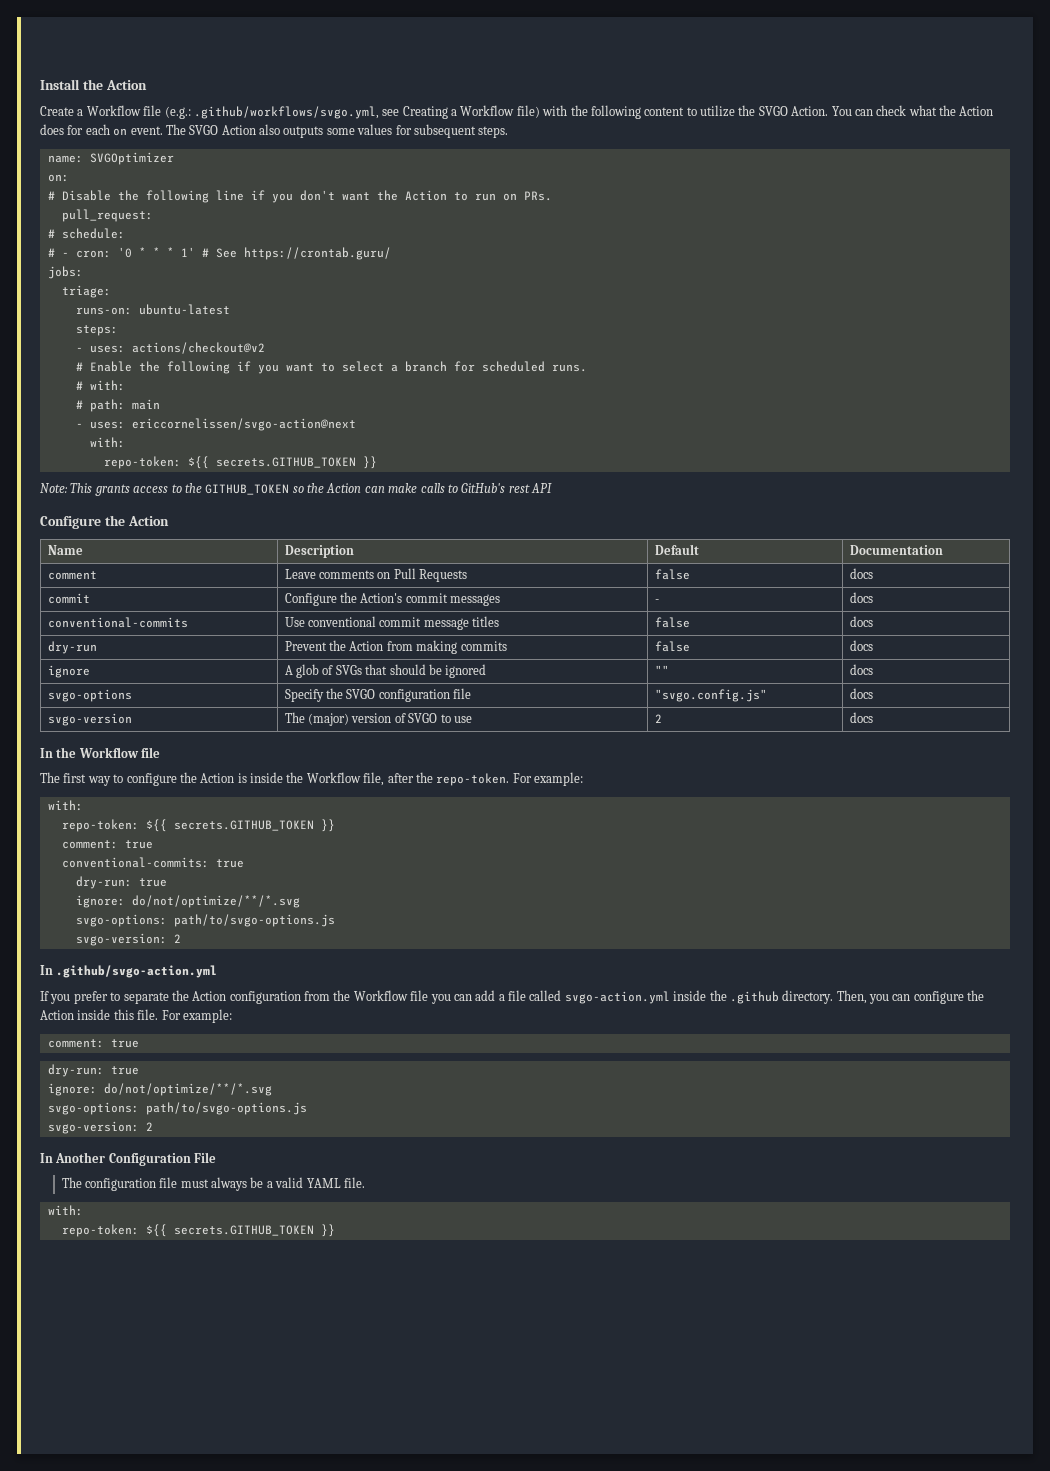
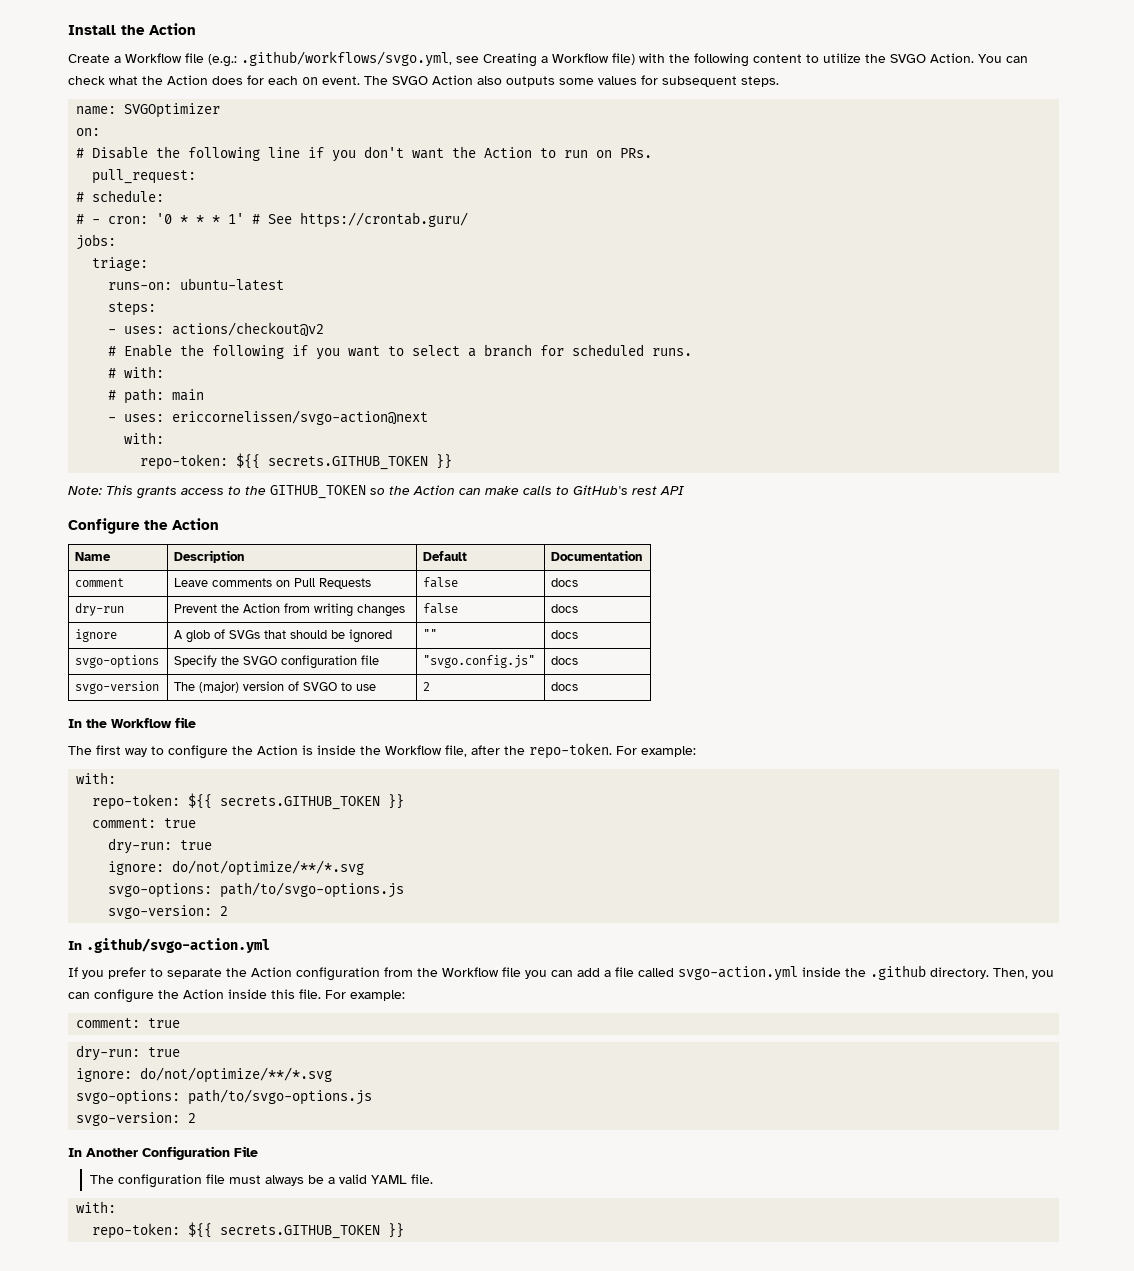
[47,593,90,604] [284,592,501,606] [654,599,659,603] [849,592,873,603] [47,617,188,628] [284,616,500,630] [654,617,690,628] [849,616,873,627] // commit | Configure the Action's commit messages | - | docs // conventional-commits | Use conventional commit message titles | false | docs -> (579, 582) none
[416,640,507,654] making commits -> [314,603,406,617] writing changes
[61,857,244,868] // conventional-commits: true -> (197, 823) none

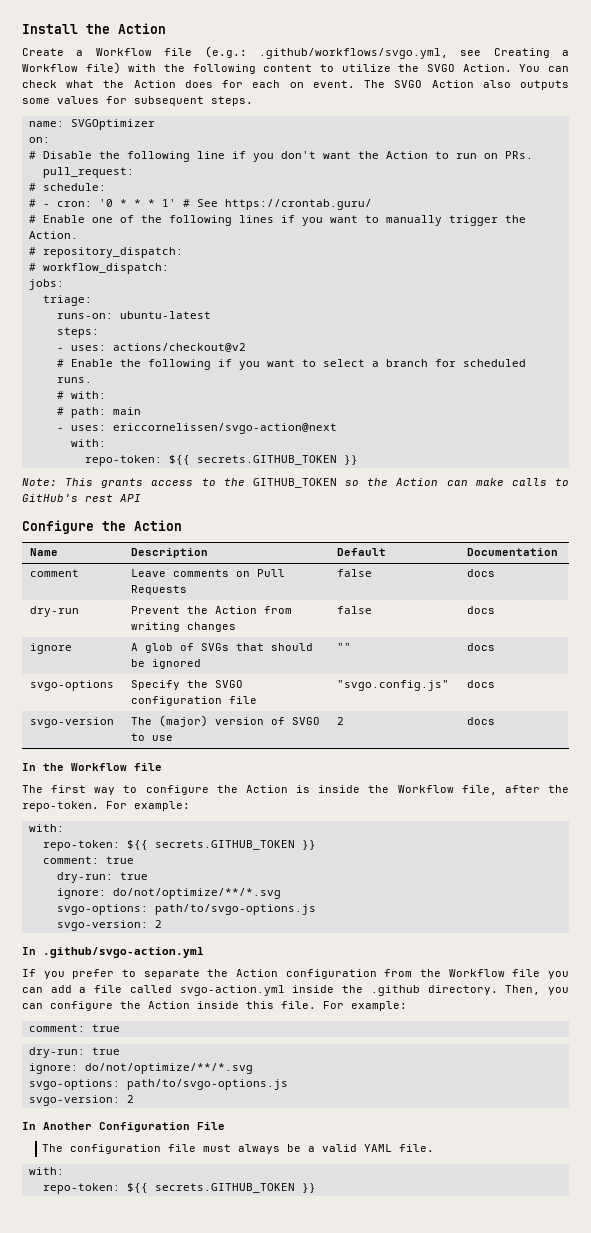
(469, 220) none -> [28,215,526,226] [28,231,78,239] [28,247,183,258] [28,263,169,274] // # Enable one of the following lines if you want to manually trigger the Action. // # repository_dispatch: // # workflow_dispatch:

